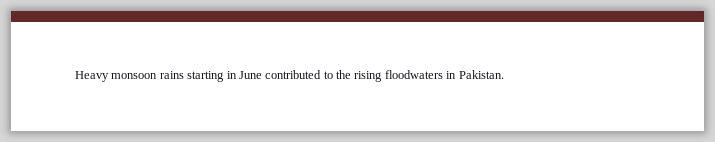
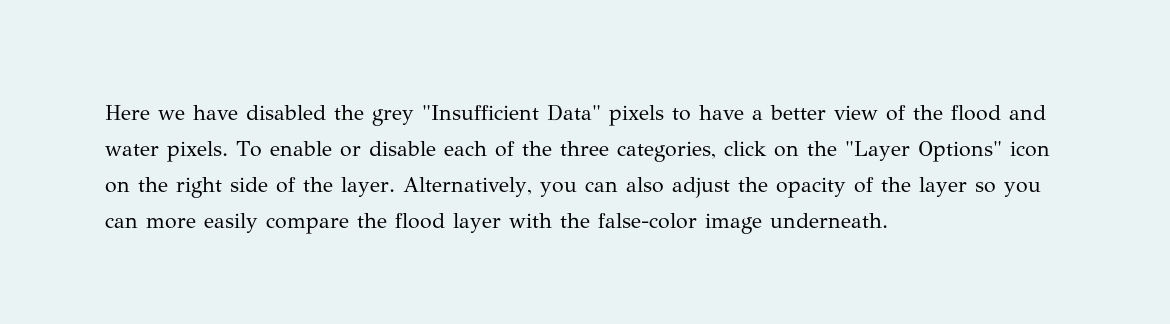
[75,70,504,82] Heavy monsoon rains starting in June contributed to the rising floodwaters in Pakistan. -> [105,104,1046,126] [105,141,1050,162] [105,177,1041,198] [105,213,888,234] Here we have disabled the grey "Insufficient Data" pixels to have a better view of the flood and water pixels. To enable or disable each of the three categories, click on the "Layer Options" icon on the right side of the layer. Alternatively, you can also adjust the opacity of the layer so you can more easily compare the flood layer with the false-color image underneath.

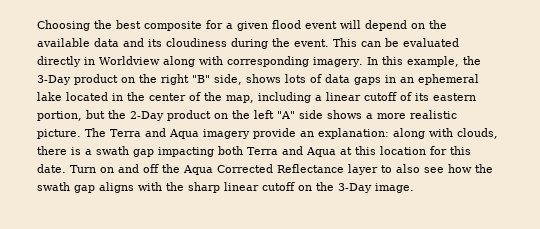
[105,104,1046,126] [105,141,1050,162] [105,177,1041,198] [105,213,888,234] Here we have disabled the grey "Insufficient Data" pixels to have a better view of the flood and water pixels. To enable or disable each of the three categories, click on the "Layer Options" icon on the right side of the layer. Alternatively, you can also adjust the opacity of the layer so you can more easily compare the flood layer with the false-color image underneath. -> [37,20,447,31] [37,38,459,49] [37,56,481,67] [37,74,479,85] [37,92,476,103] [37,110,457,121] [37,128,498,139] [37,146,471,157] [37,164,493,175] [37,182,414,193] Choosing the best composite for a given flood event will depend on the available data and its cloudiness during the event. This can be evaluated directly in Worldview along with corresponding imagery. In this example, the 3-Day product on the right "B" side, shows lots of data gaps in an ephemeral lake located in the center of the map, including a linear cutoff of its eastern portion, but the 2-Day product on the left "A" side shows a more realistic picture. The Terra and Aqua imagery provide an explanation: along with clouds, there is a swath gap impacting both Terra and Aqua at this location for this date. Turn on and off the Aqua Corrected Reflectance layer to also see how the swath gap aligns with the sharp linear cutoff on the 3-Day image.

